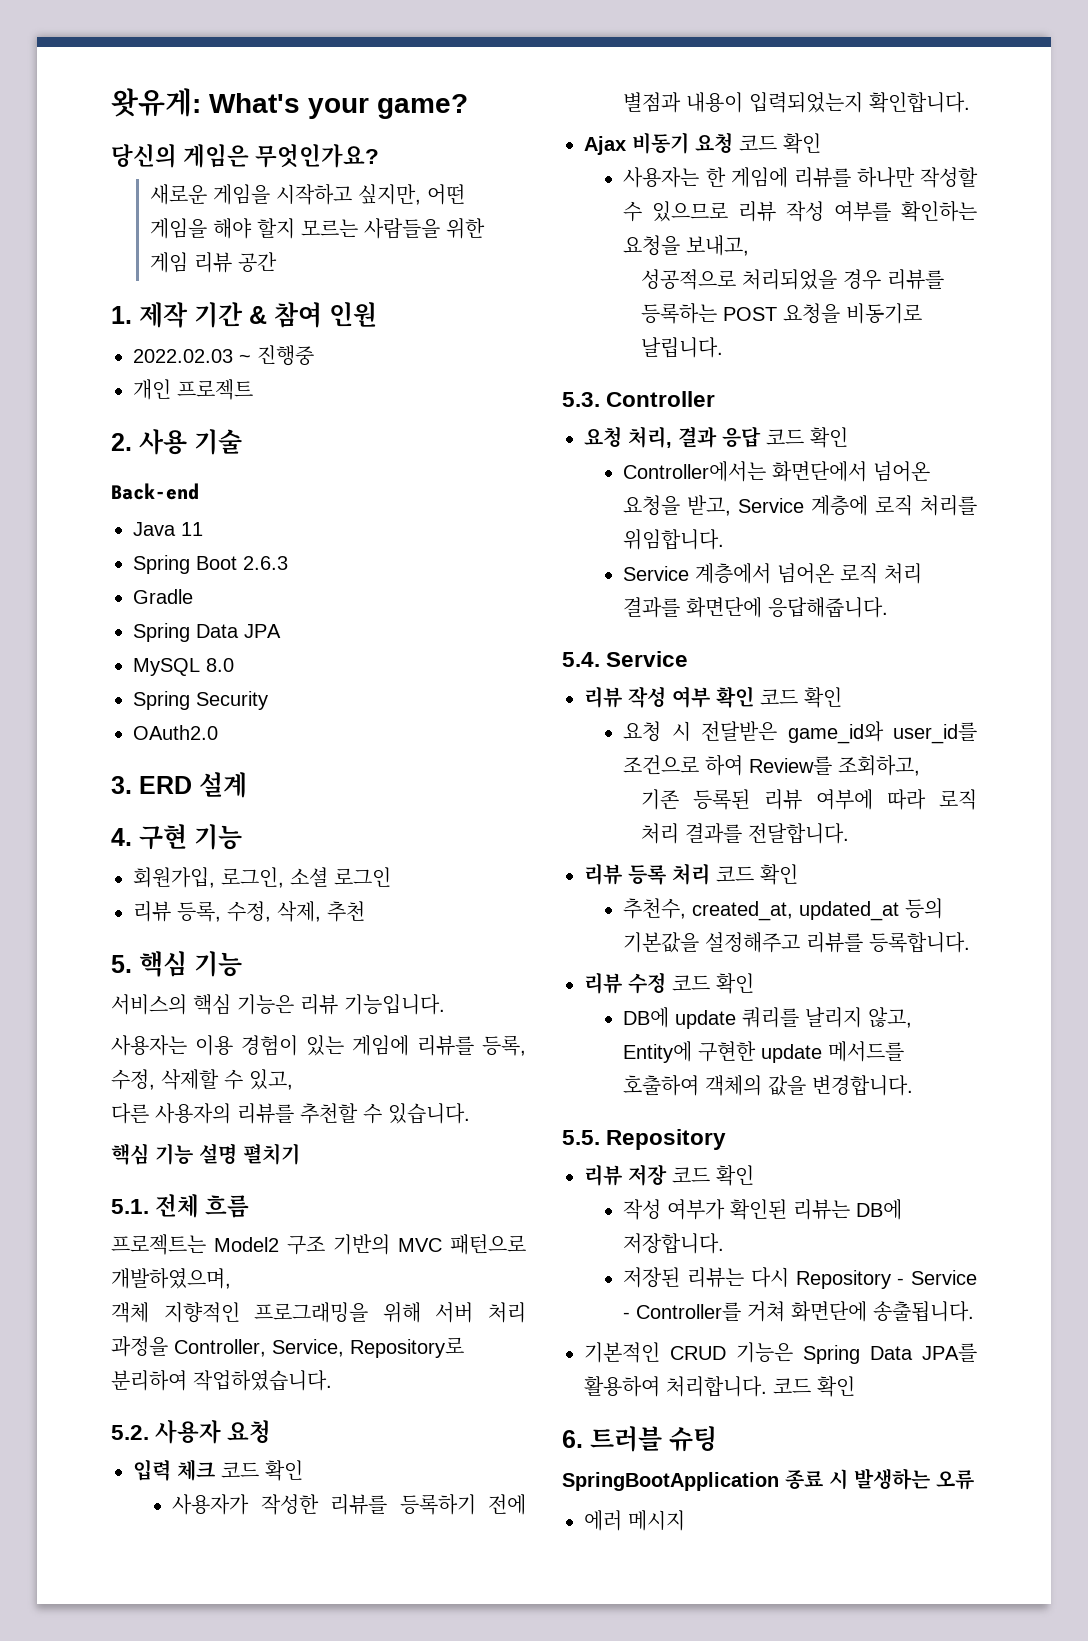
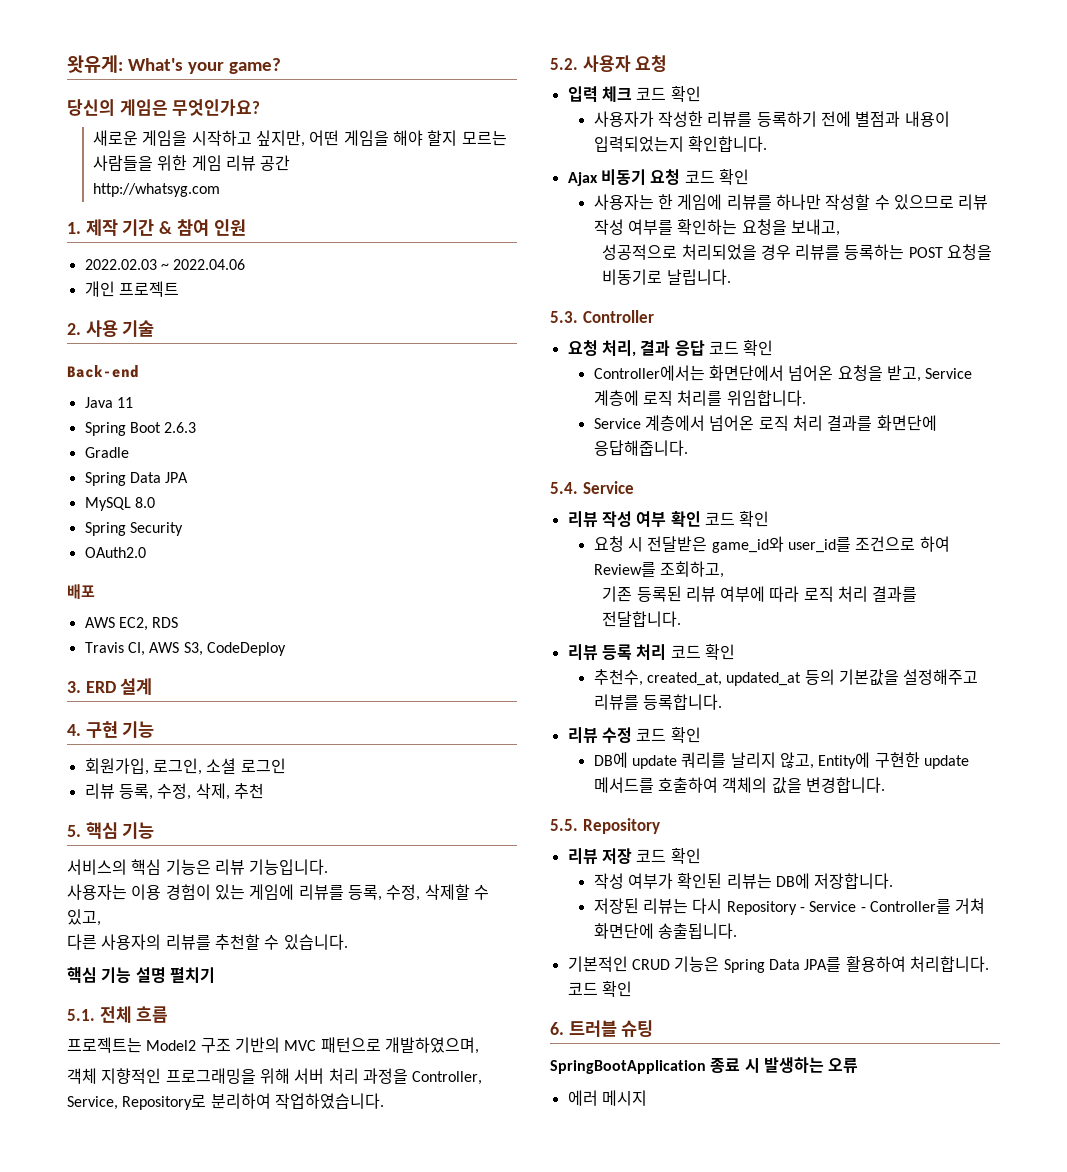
(278, 262) none -> [93,183,221,197] // http://whatsyg.com
[257,345,314,366] 진행중 -> [173,259,246,270] 2022.04.06
(218, 732) none -> [67,584,95,600] [84,617,179,631] [84,642,286,656] // 배포 // AWS EC2, RDS // Travis CI, AWS S3, CodeDeploy

